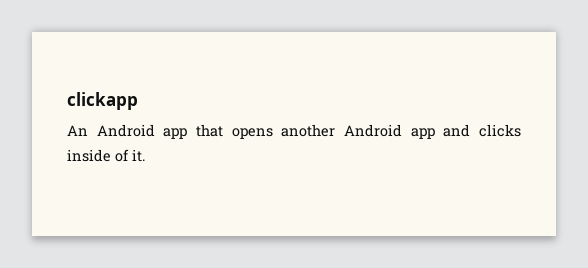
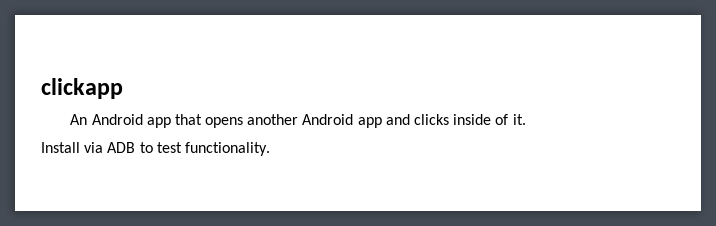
(145, 155) none -> [41,142,270,156] // Install via ADB to test functionality.

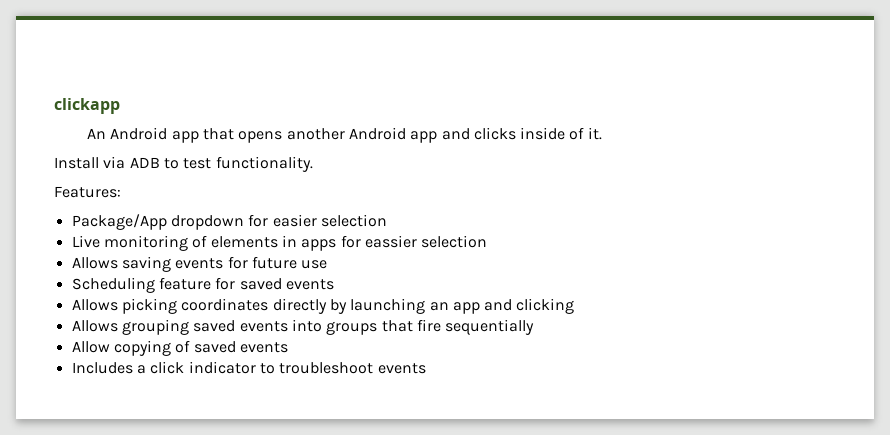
(270, 149) none -> [54,186,121,198] [71,214,387,230] [71,235,488,251] [71,256,328,272] [71,277,334,293] [71,298,575,314] [71,319,535,335] [71,340,288,356] [71,361,426,374] // Features: // Package/App dropdown for easier selection // Live monitoring of elements in apps for eassier selection // Allows saving events for future use // Scheduling feature for saved events // Allows picking coordinates directly by launching an app and clicking // Allows grouping saved events into groups that fire sequentially // Allow copying of saved events // Includes a click indicator to troubleshoot events

